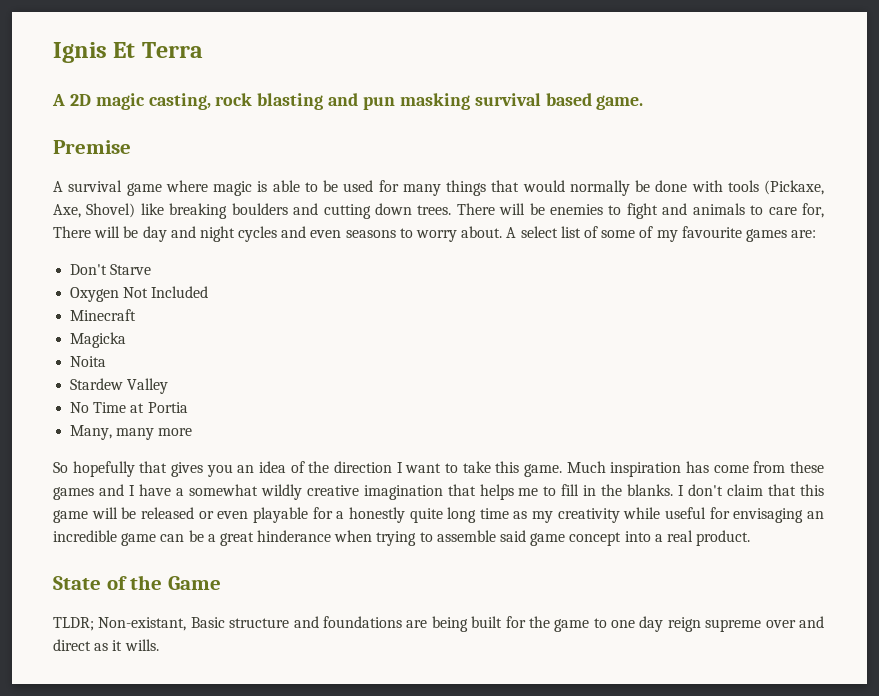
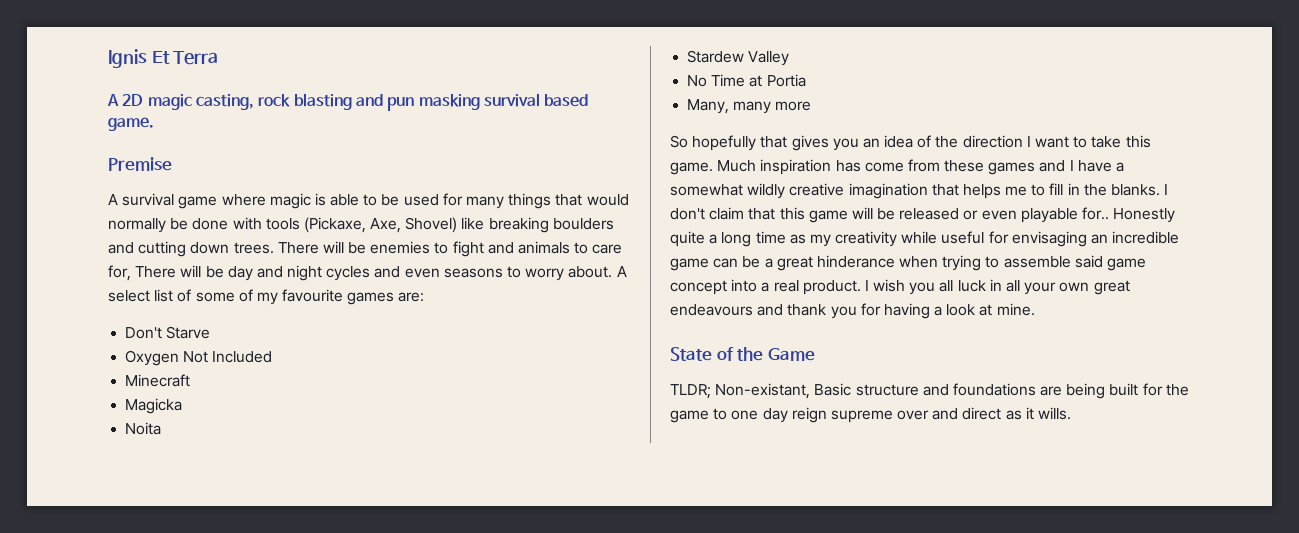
[312,507,443,523] for a honestly quite -> [1082,207,1176,223] [670,231,718,247] for.. Honestly quite a
(751, 538) none -> [864,279,1130,295] [670,303,1035,319] I wish you all luck in all your own great endeavours and thank you for having a look at mine.

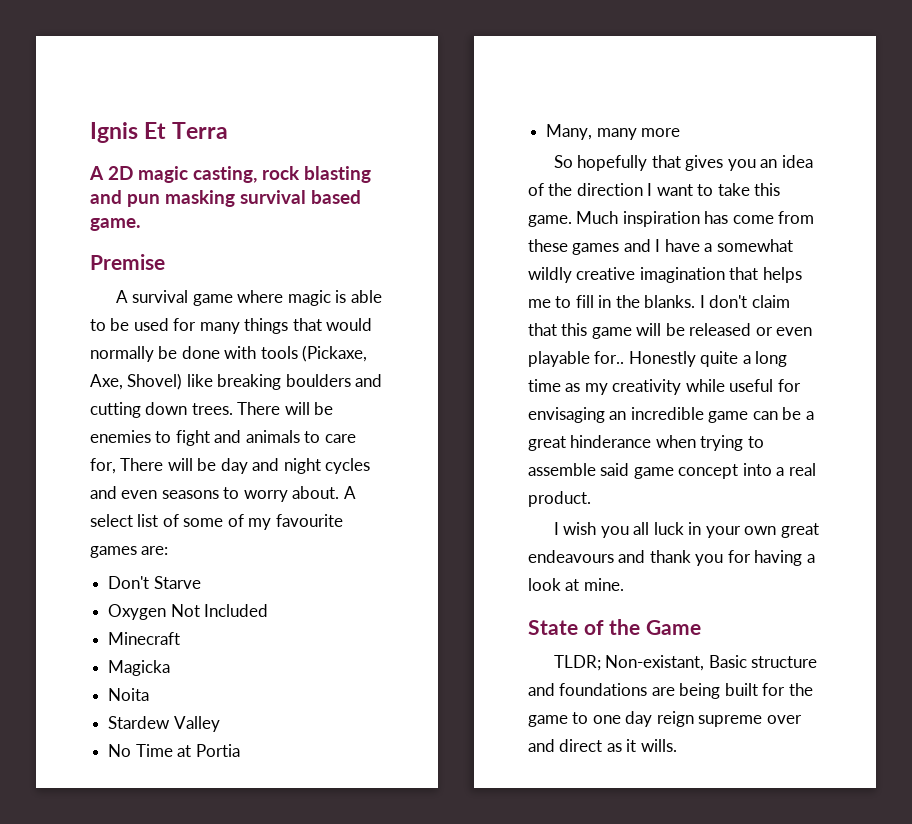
(861, 287) none -> (591, 499) //
[1006,280,1021,292] all -> (702, 528) none

